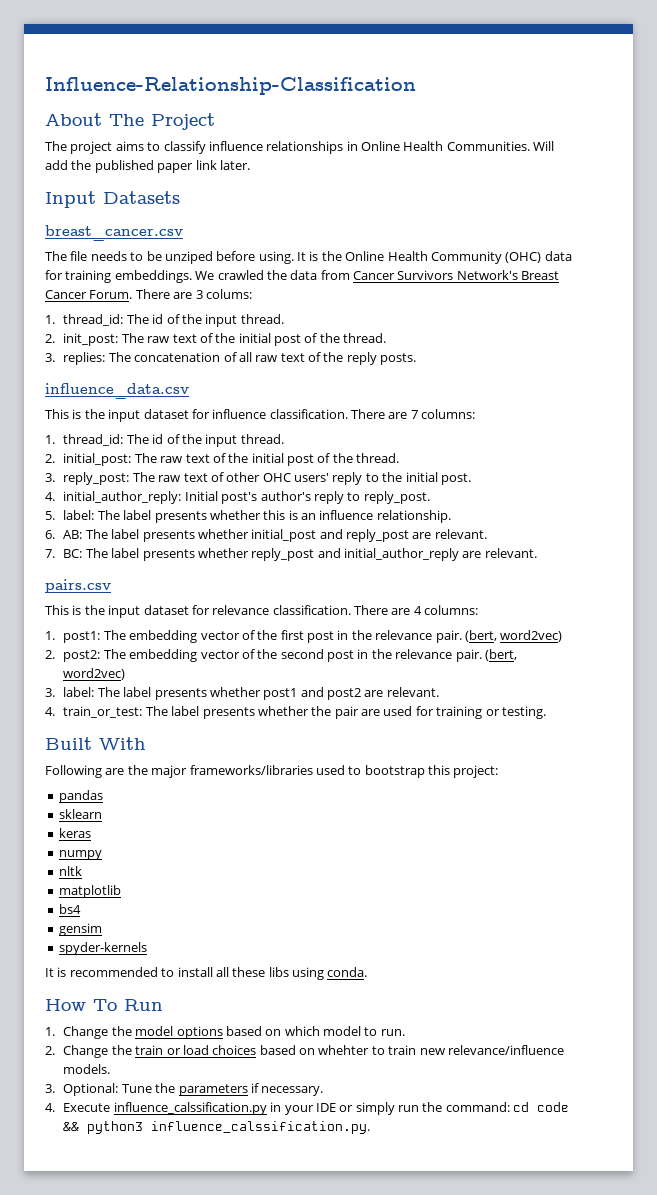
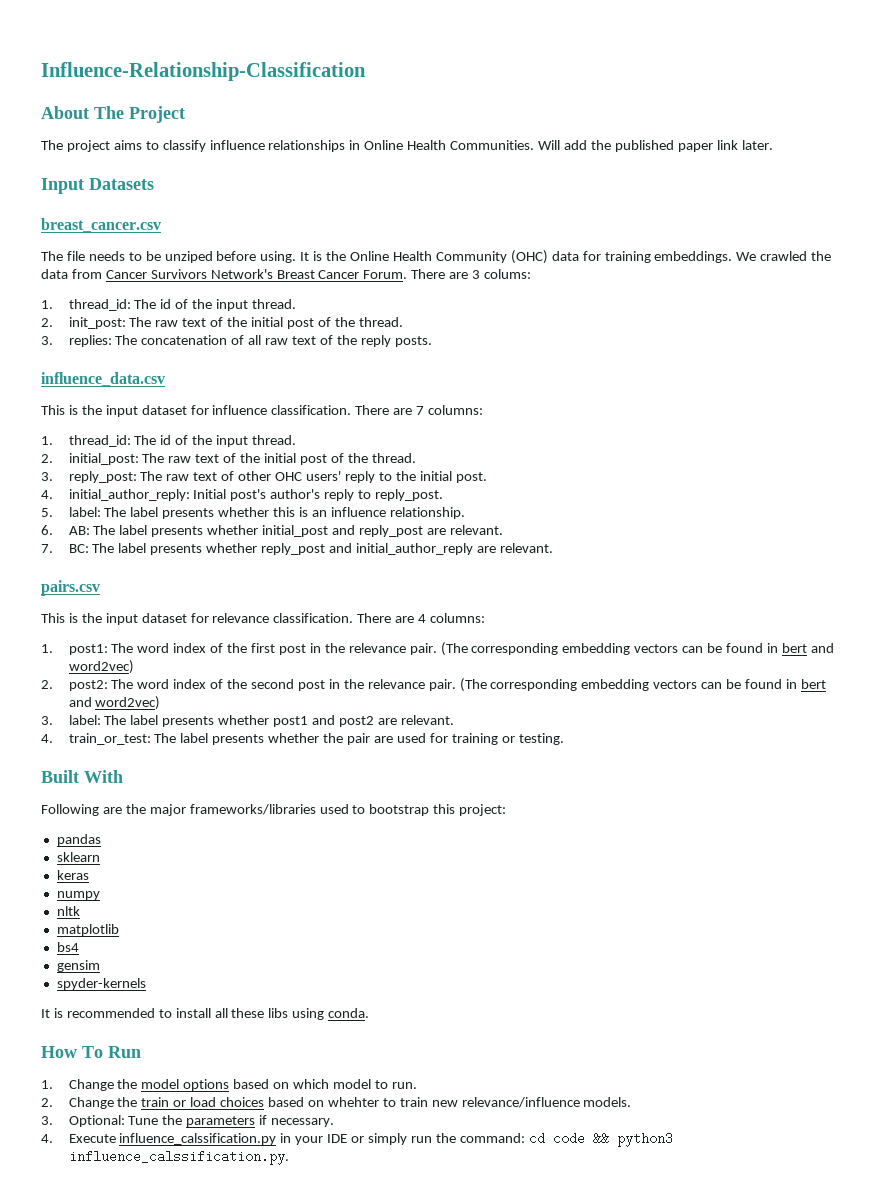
[129,630,240,643] embedding vector -> [137,643,207,653] word index
[464,630,497,642] (bert, -> [440,642,834,656] (The corresponding embedding vectors can be found in bert and
[129,649,240,662] embedding vector -> [137,679,207,689] word index
[484,649,517,661] (bert, -> [459,678,826,692] [68,697,92,707] (The corresponding embedding vectors can be found in bert and

